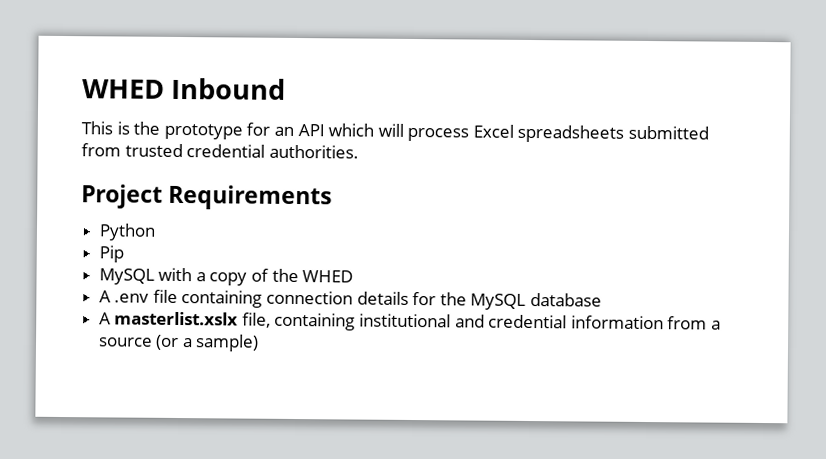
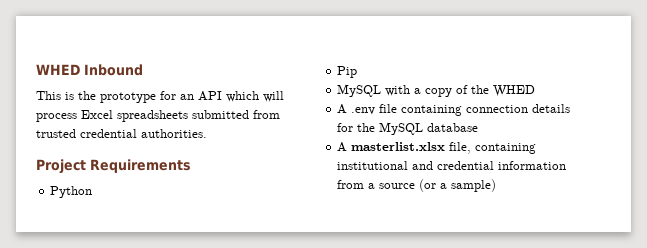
[114,311,239,326] masterlist.xslx -> [351,142,446,151] masterlist.xlsx

